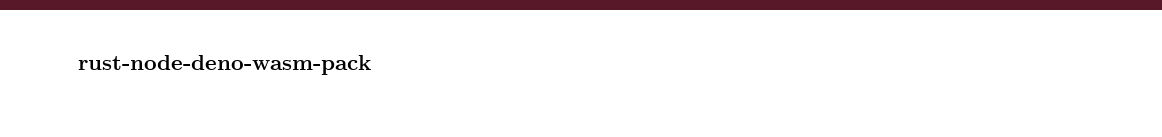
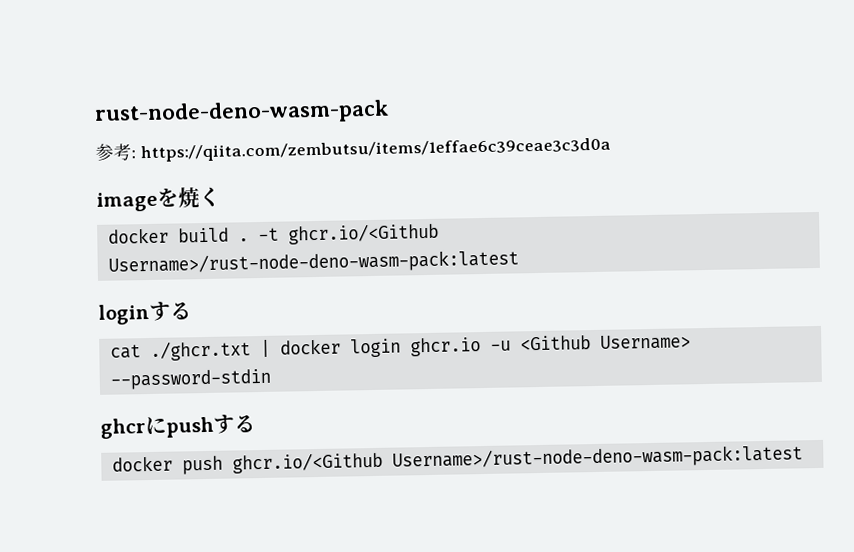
(371, 65) none -> [95,137,611,163] [96,186,221,212] [107,222,439,245] [107,249,519,276] [98,301,192,325] [109,334,691,362] [109,368,271,390] [100,414,256,439] [111,444,803,475] // 参考: https://qiita.com/zembutsu/items/1effae6c39ceae3c3d0a // imageを焼く // docker build . -t ghcr.io/<Github Username>/rust-node-deno-wasm-pack:latest // loginする // cat ./ghcr.txt | docker login ghcr.io -u <Github Username> --password-stdin // ghcrにpushする // docker push ghcr.io/<Github Username>/rust-node-deno-wasm-pack:latest

